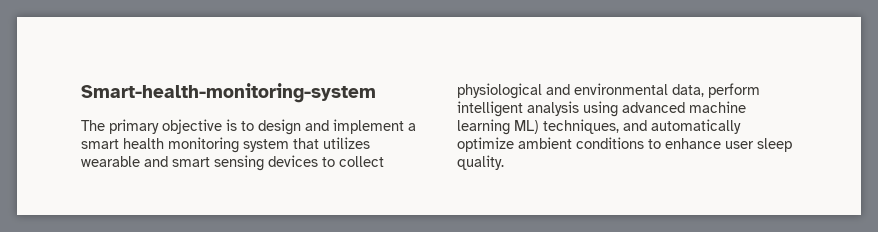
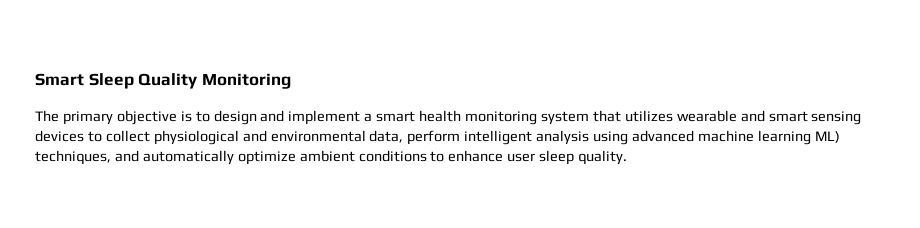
[81,83,376,103] Smart-health-monitoring-system -> [35,73,291,89] Smart Sleep Quality Monitoring

